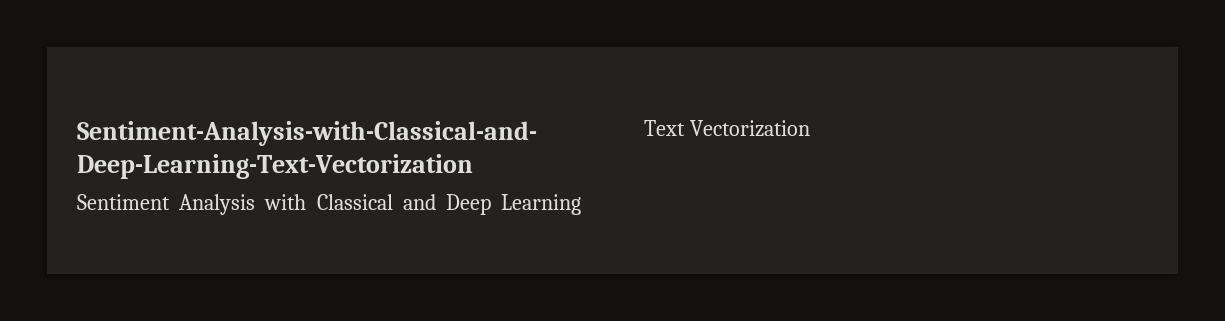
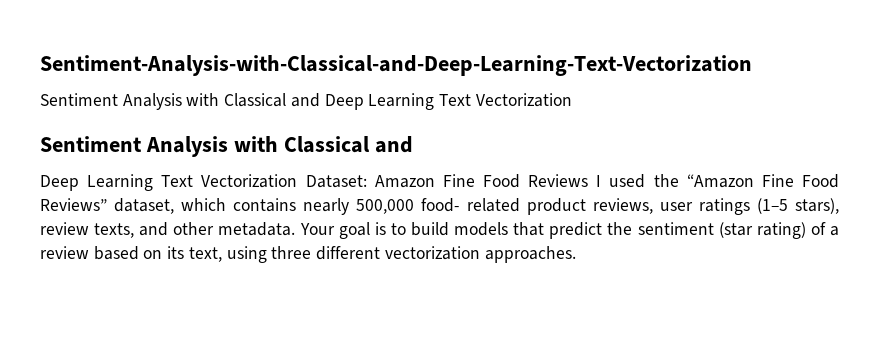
(810, 128) none -> [40,136,413,157] [40,174,839,191] [40,198,840,215] [40,222,839,239] [40,246,576,263] // Sentiment Analysis with Classical and // Deep Learning Text Vectorization Dataset: Amazon Fine Food Reviews I used the “Amazon Fine Food Reviews” dataset, which contains nearly 500,000 food- related product reviews, user ratings (1–5 stars), review texts, and other metadata. Your goal is to build models that predict the sentiment (star rating) of a review based on its text, using three different vectorization approaches.

